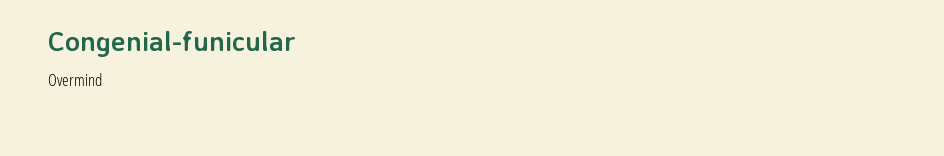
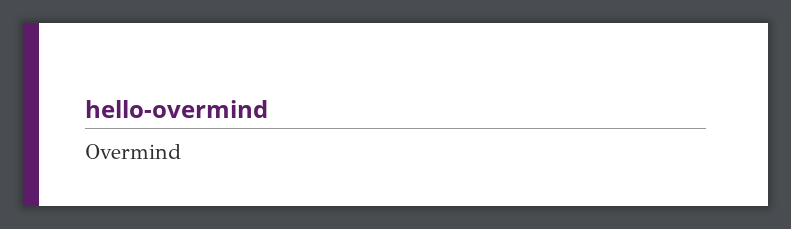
[48,31,296,57] Congenial-funicular -> [85,100,268,118] hello-overmind

